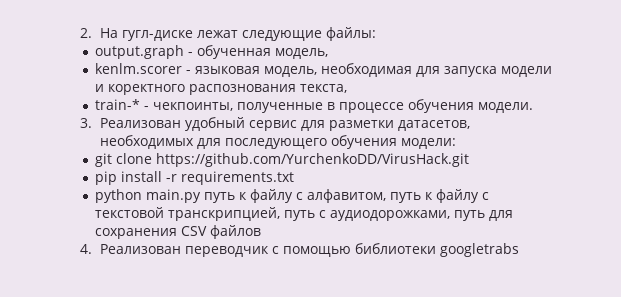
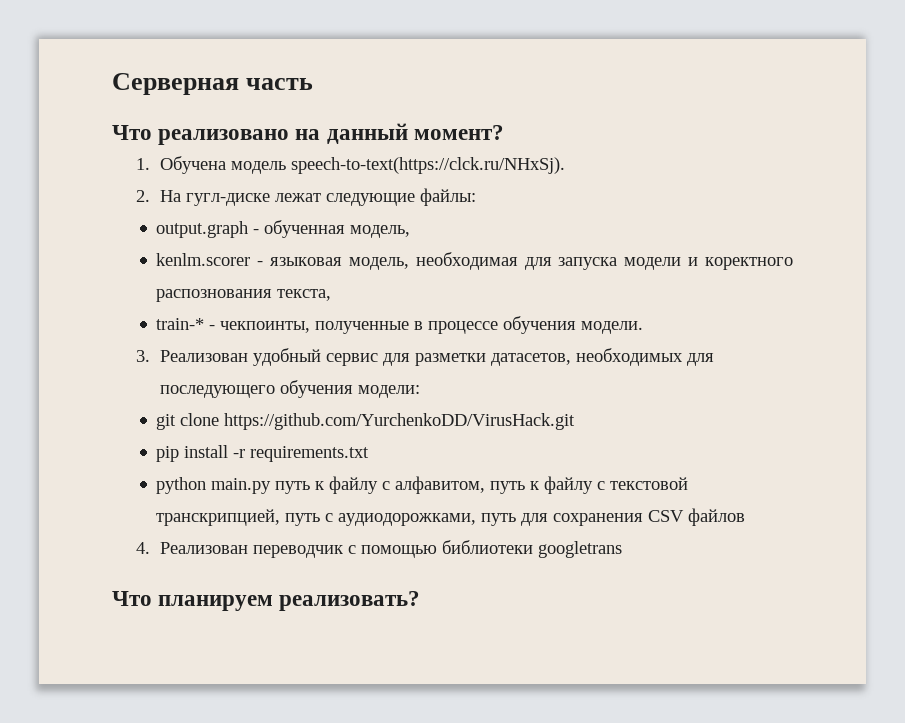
(79, 33) none -> [112,73,314,95] [112,123,504,145] [136,156,566,174] Серверная часть // Что реализовано на данный момент? // 1. Обучена модель speech-to-text(https://clck.ru/NHxSj). //
[439,243,519,257] googletrabs -> [538,541,623,558] [112,591,421,611] googletrans // Что планируем реализовать?

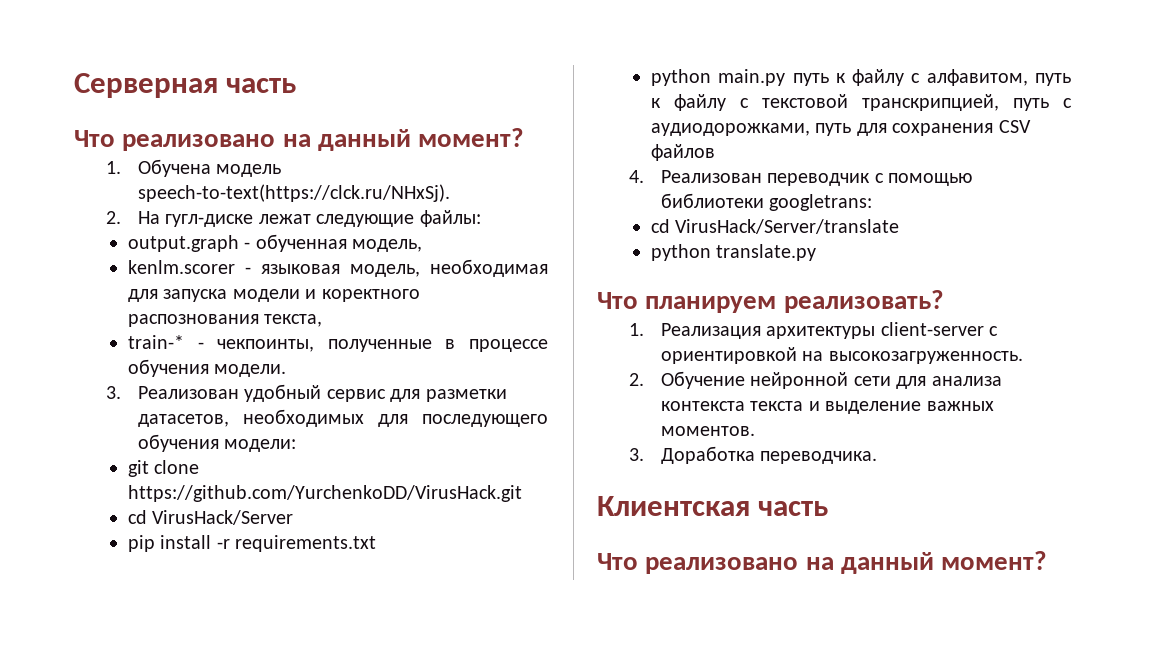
(576, 421) none -> [128,510,294,525] // cd VirusHack/Server
[538,541,623,558] [112,591,421,611] googletrans // Что планируем реализовать? -> [769,194,873,211] [651,219,900,234] [651,244,817,261] [597,290,944,313] [629,322,999,339] [661,347,1023,364] [629,371,1002,389] [661,401,994,414] [661,426,756,436] [629,446,878,464] [597,496,829,516] [597,551,1048,574] googletrans: // cd VirusHack/Server/translate // python translate.py // Что планируем реализовать? // 1. Реализация архитектуры client-server с ориентировкой на высокозагруженность. // 2. Обучение нейронной сети для анализа контекста текста и выделение важных моментов. // 3. Доработка переводчика. // Клиентская часть // Что реализовано на данный момент?

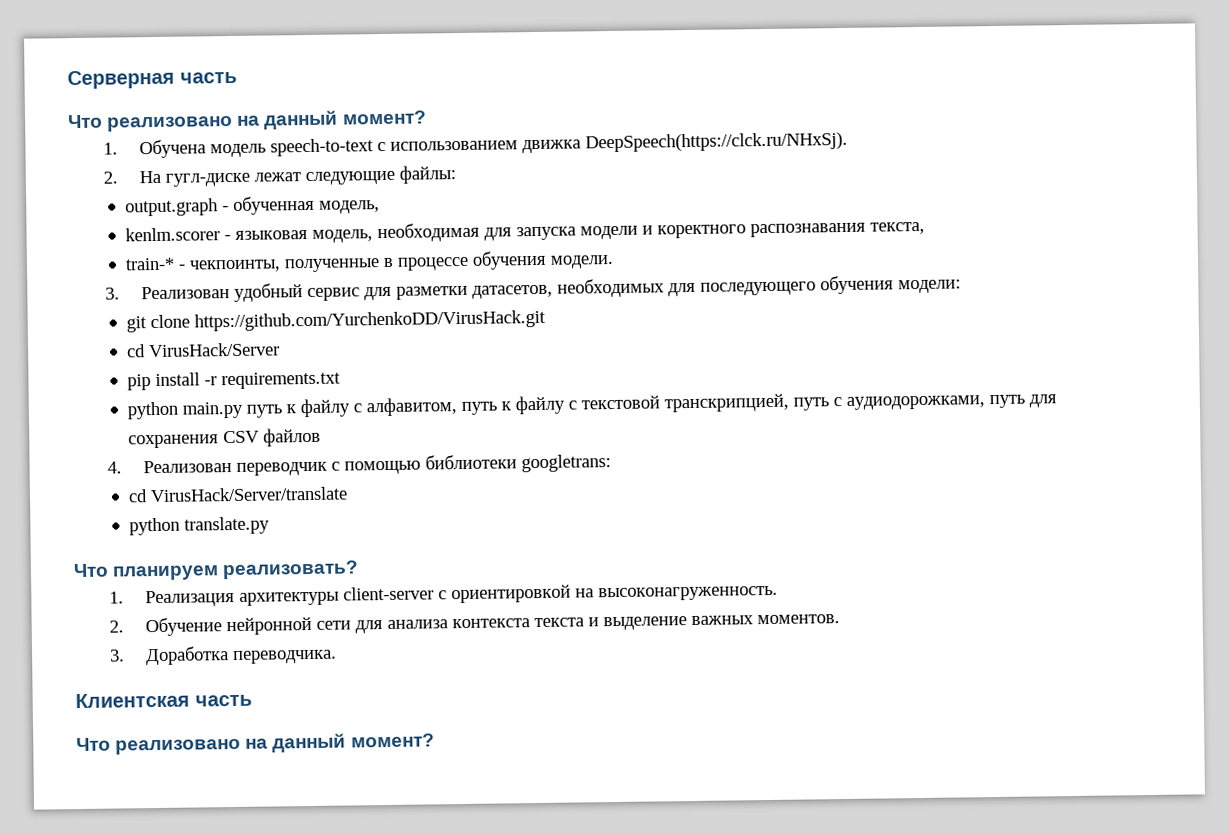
[138,184,451,202] speech-to-text(https://clck.ru/NHxSj). -> [269,131,848,157] speech-to-text с использованием движка DeepSpeech(https://clck.ru/NHxSj).
[128,314,260,327] распознования -> [749,222,866,238] распознавания
[828,351,1023,364] высокозагруженность. -> [597,585,778,602] высоконагруженность.

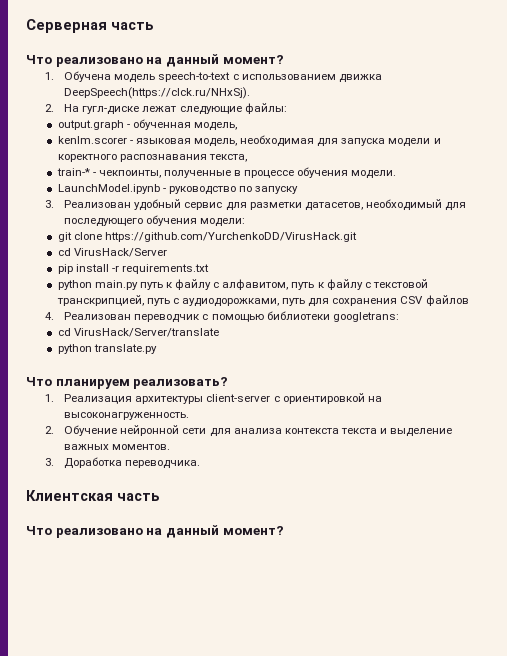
(614, 262) none -> [57,184,299,195] // LaunchModel.ipynb - руководство по запуску
[556,278,665,298] необходимых -> [365,199,442,211] необходимый

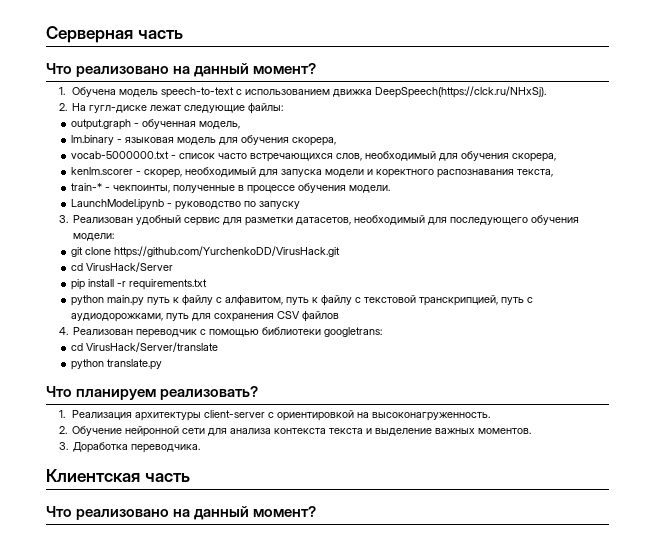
(238, 126) none -> [70,135,336,146] [70,151,556,162] // lm.binary - языковая модель для обучения скорера, // vocab-5000000.txt - список часто встречающихся слов, необходимый для обучения скорера,
[135,135,315,147] языковая модель, необходимая -> [143,167,256,178] скорер, необходимый

